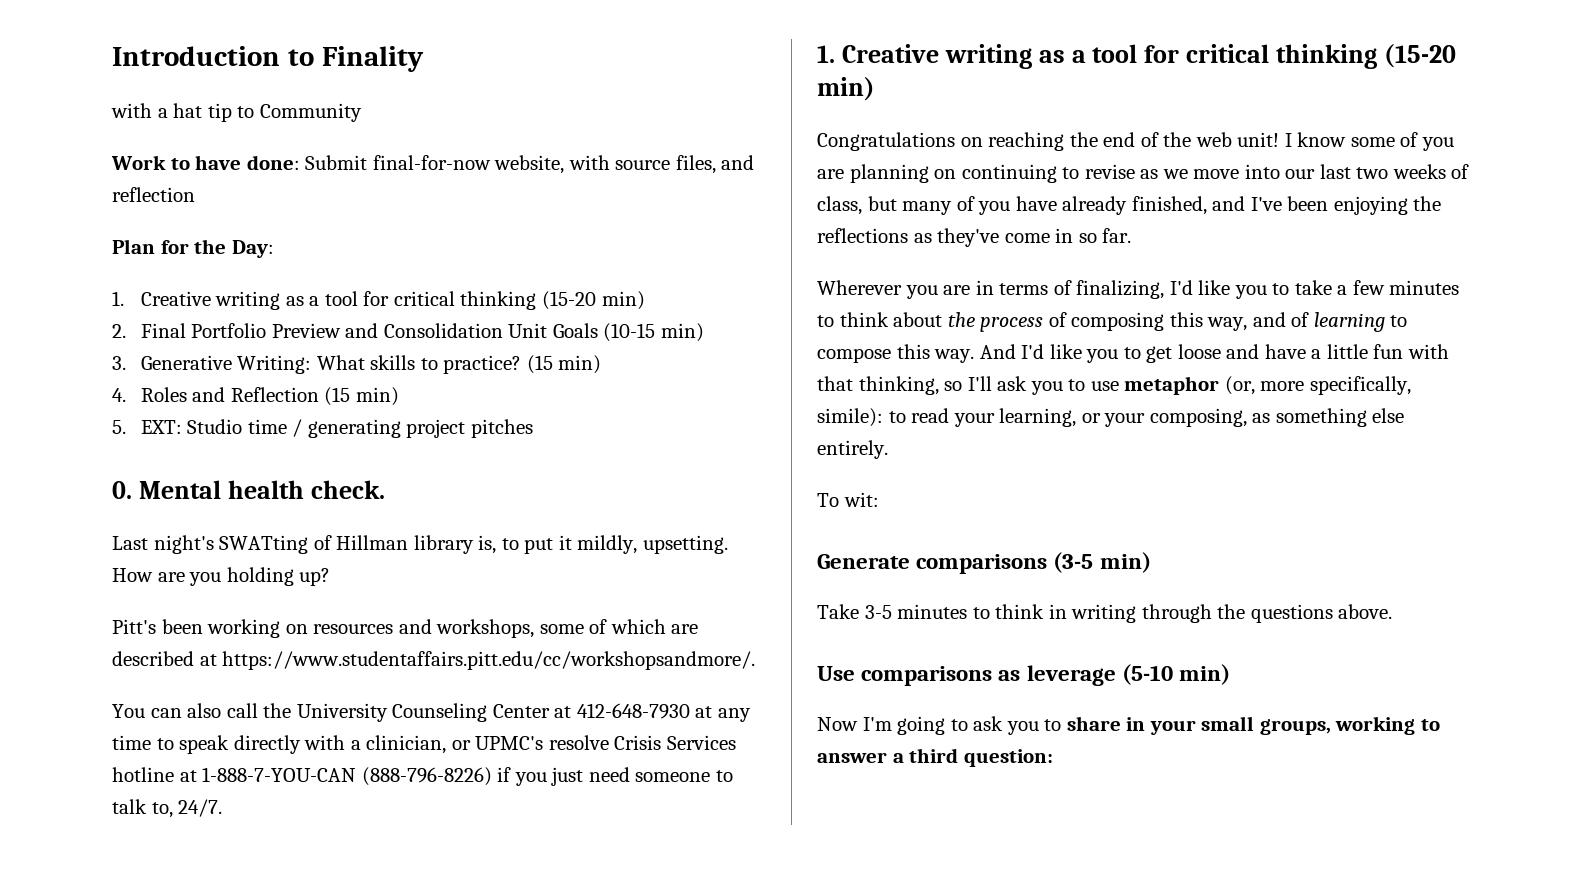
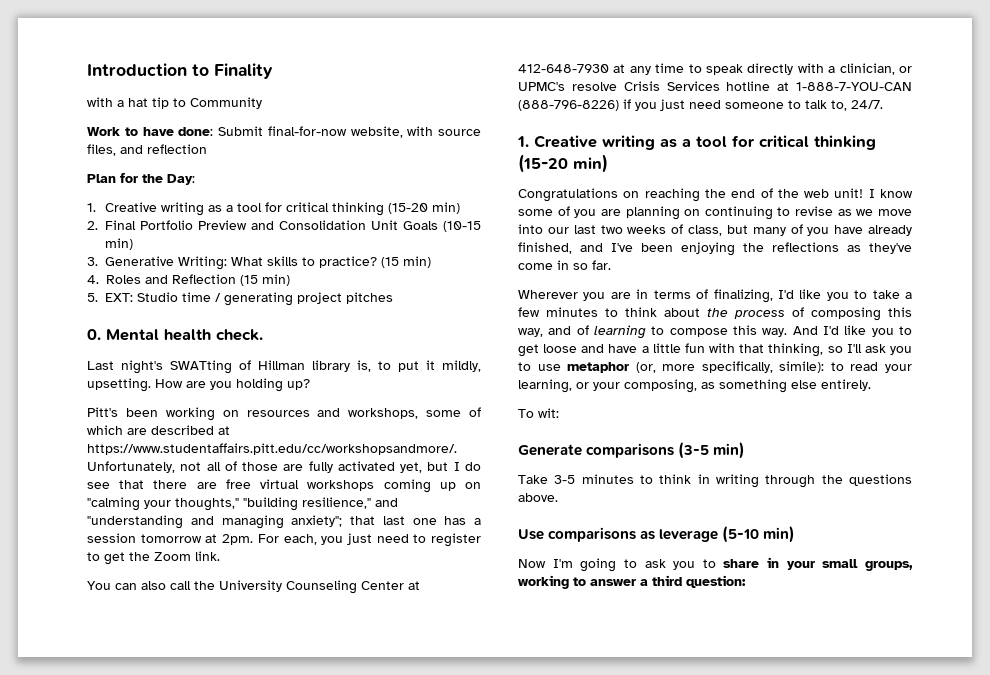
(756, 660) none -> [87,461,481,473] [87,479,482,493] [87,497,398,511] [87,515,481,529] [87,533,481,547] [87,551,220,565] Unfortunately, not all of those are fully activated yet, but I do see that there are free virtual workshops coming up on "calming your thoughts," "building resilience," and "understanding and managing anxiety"; that last one has a session tomorrow at 2pm. For each, you just need to register to get the Zoom link.

